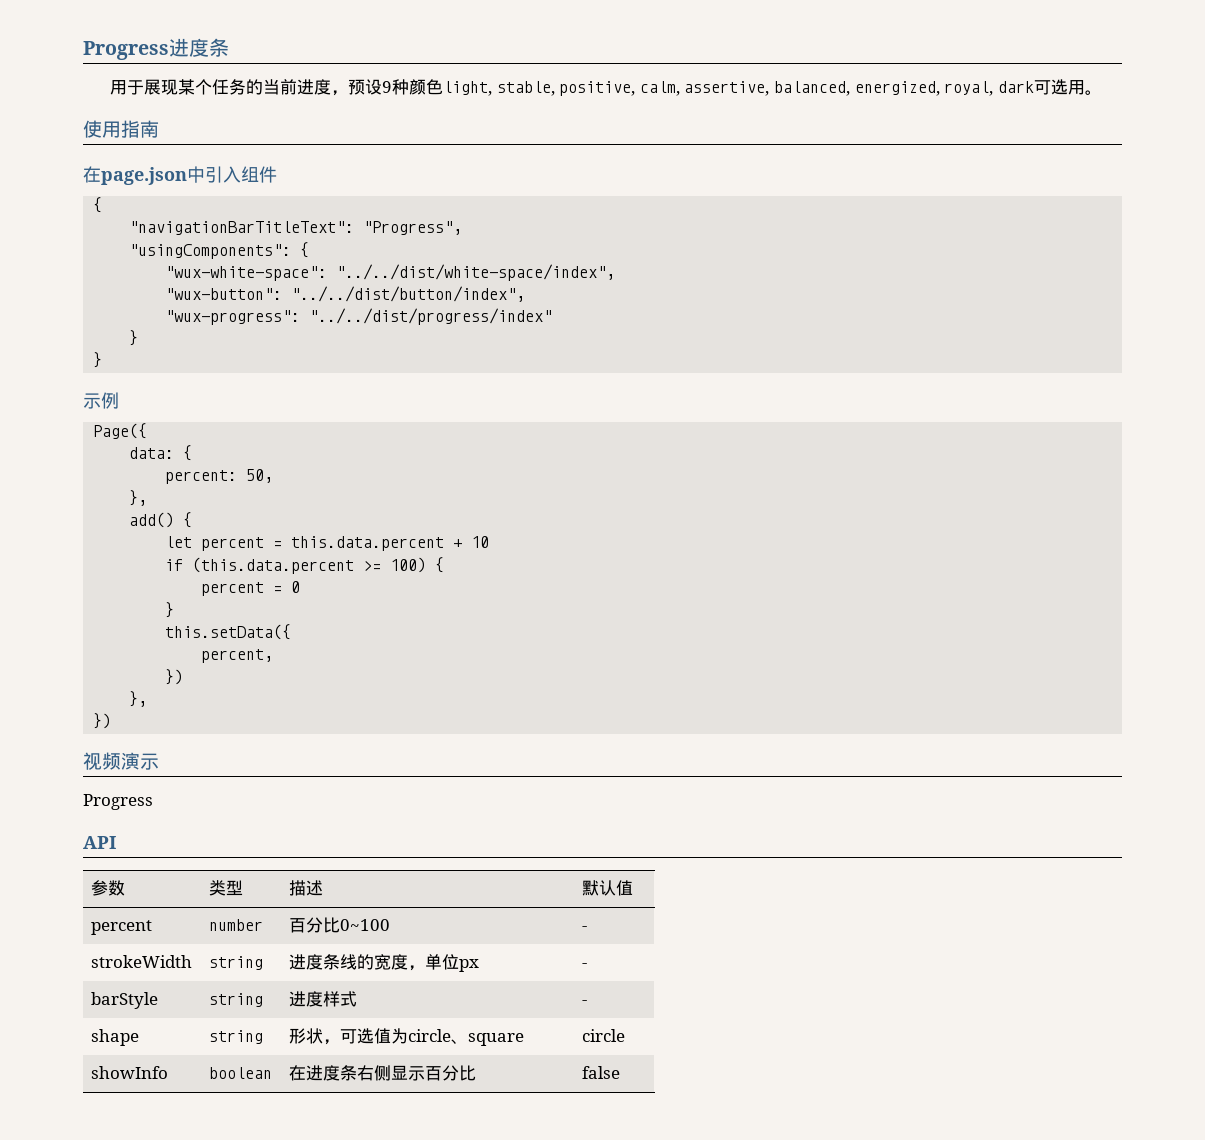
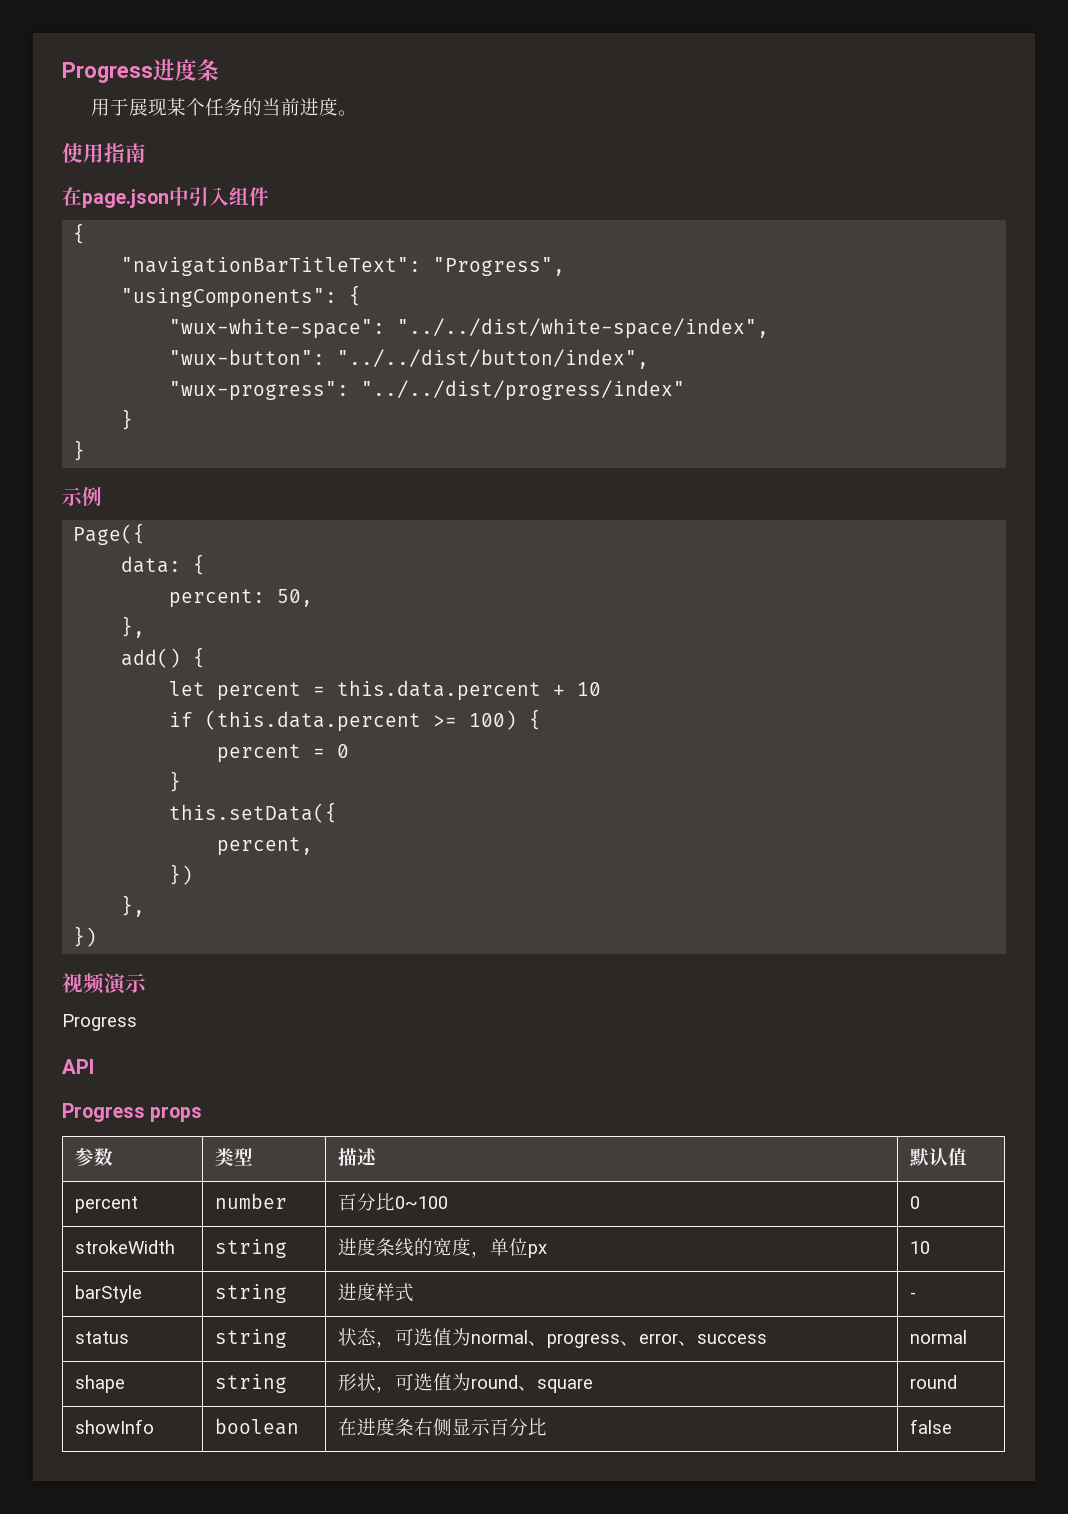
[331,79,1085,96] ，预设9种颜色light, stable, positive, calm, assertive, balanced, energized, royal, dark可选用 -> (339, 107) none
(116, 842) none -> [62,1103,203,1122] // Progress props
[582,926,588,931] - -> [909,1196,920,1209] 0
[582,963,588,968] - -> [909,1241,930,1254] 10
(588, 1002) none -> [74,1331,129,1344] [214,1329,287,1348] [337,1328,767,1348] [909,1330,967,1344] // status | string | 状态，可选值为normal、progress、error、success | normal
[408,1029,452,1042] circle -> [470,1375,518,1389] round
[582,1029,626,1042] circle -> [909,1375,957,1389] round

